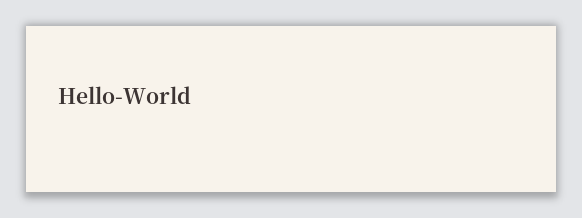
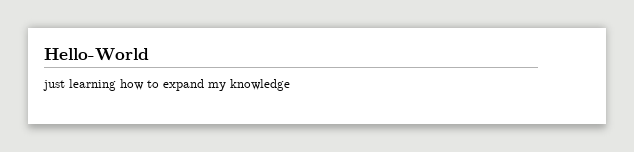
(191, 95) none -> [43,79,290,91] // just learning how to expand my knowledge

